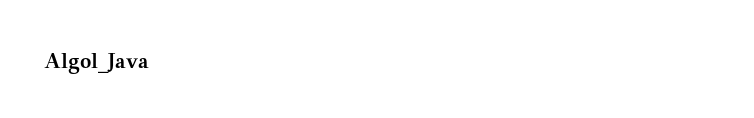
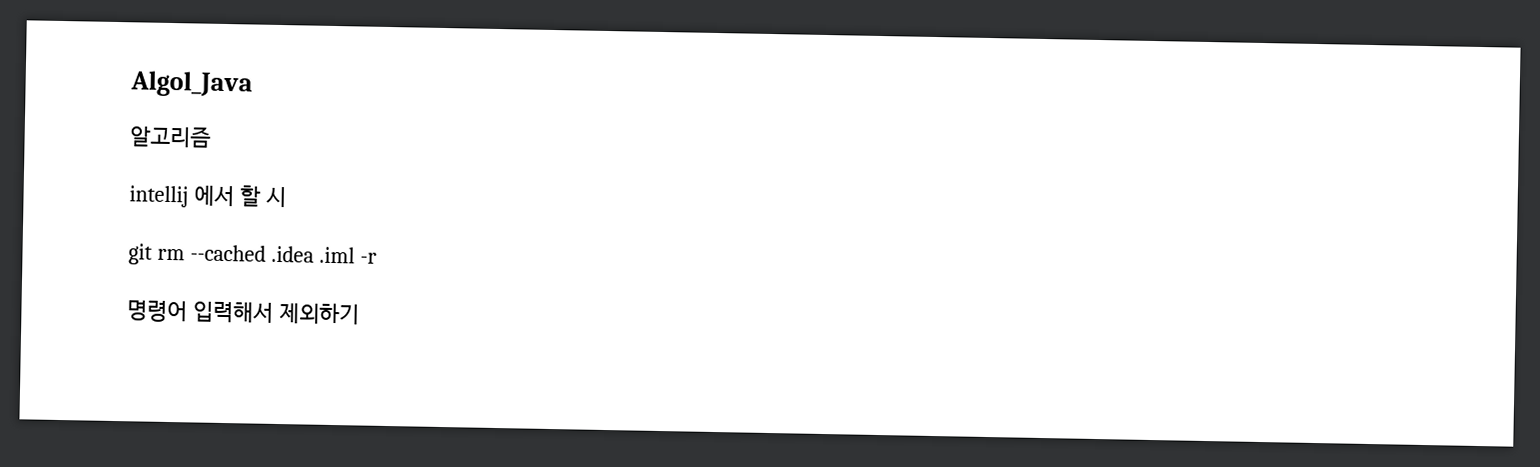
(149, 63) none -> [130,125,211,148] [129,185,287,208] [128,243,377,265] [127,300,360,325] // 알고리즘 // intellij 에서 할 시 // git rm --cached .idea .iml -r // 명령어 입력해서 제외하기

